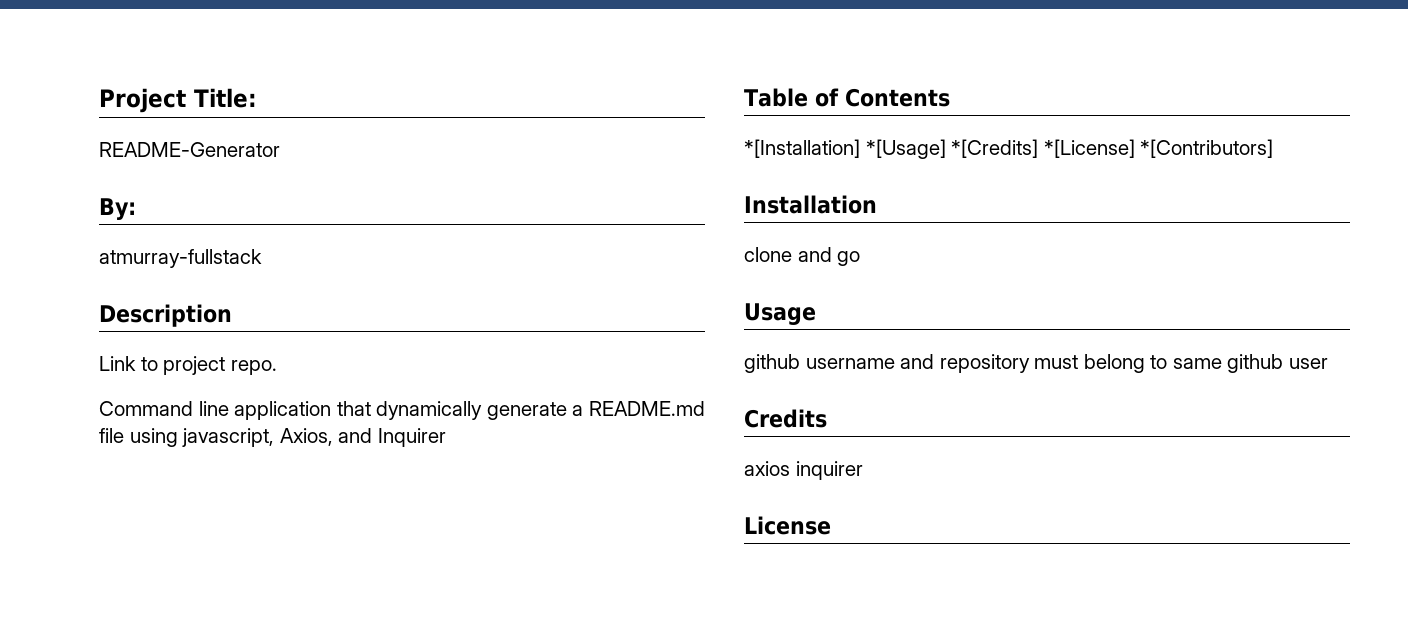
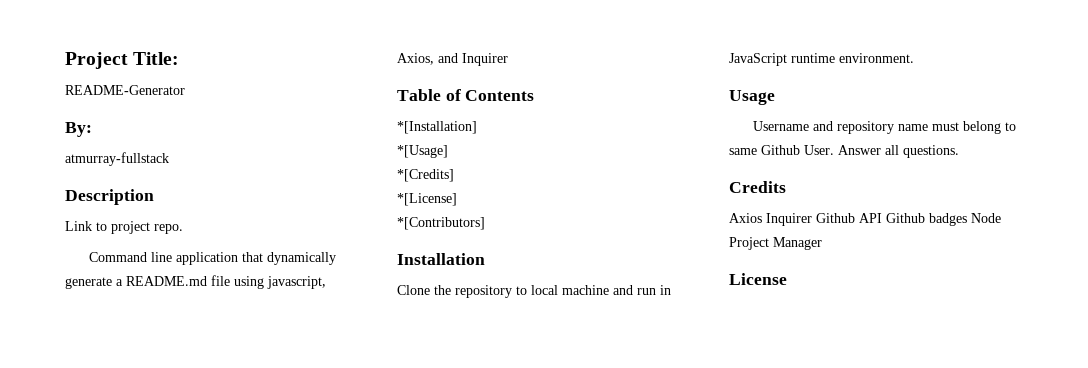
(860, 148) none -> (477, 127) //
(946, 149) none -> (448, 151) //
(1039, 148) none -> (454, 175) //
(1135, 148) none -> (457, 199) //
[744,247,861,266] clone and go -> [397,285,671,298] [729,53,914,66] Clone the repository to local machine and run in JavaScript runtime environment.
[744,354,895,373] github username -> [753,121,810,131] Username
(1030, 363) none -> [898,124,929,131] name
[1227,354,1328,373] [744,409,827,428] [744,461,863,480] github user // Credits // axios inquirer -> [761,145,959,158] [729,181,786,193] [729,213,1001,226] [729,237,822,250] Github User. Answer all questions. // Credits // Axios Inquirer Github API Github badges Node Project Manager

